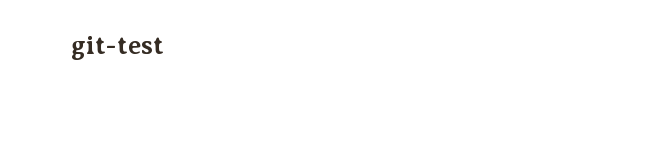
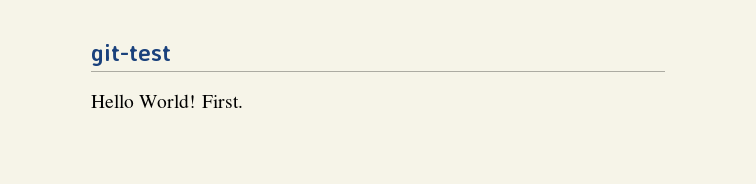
(164, 48) none -> [91,94,243,108] // Hello World! First.

